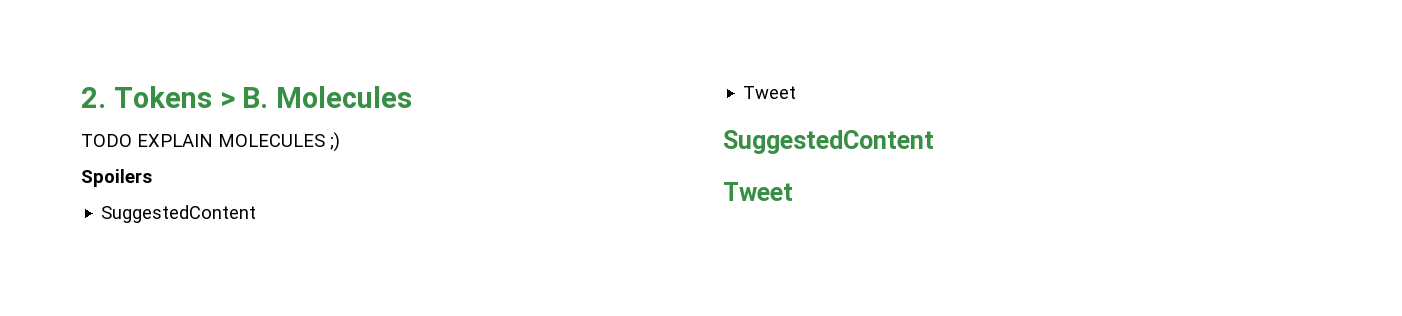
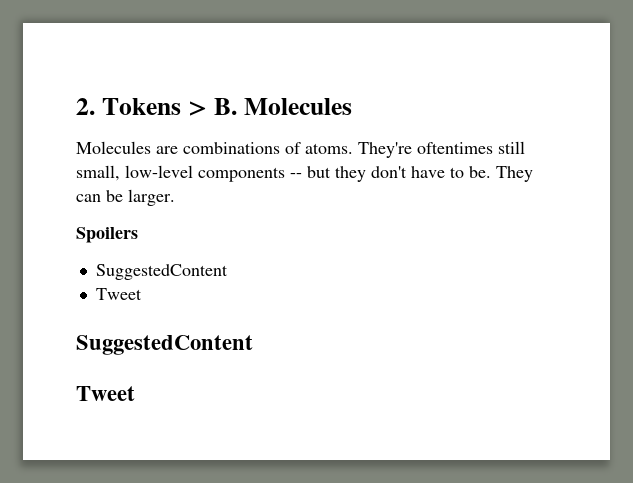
[81,132,340,152] TODO EXPLAIN MOLECULES ;) -> [76,141,525,158] [76,165,533,182] [76,189,175,206] Molecules are combinations of atoms. They're oftentimes still small, low-level components -- but they don't have to be. They can be larger.

